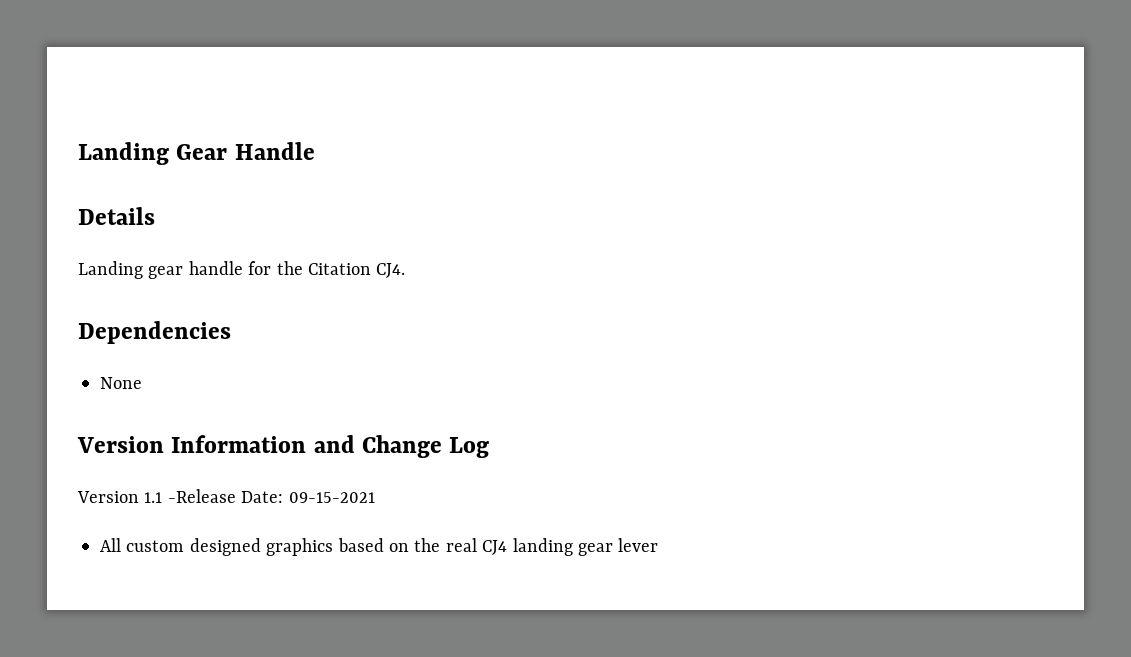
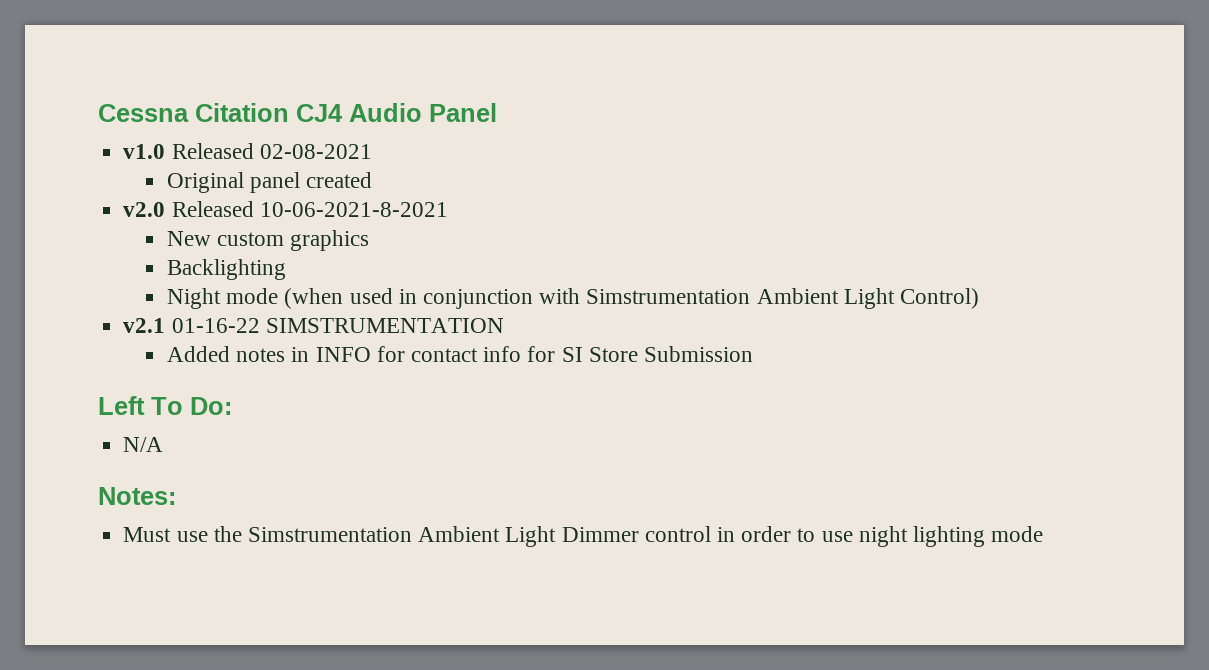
[78,142,315,165] [78,207,155,225] [78,261,406,279] [78,321,231,344] [100,377,142,389] [77,435,490,458] [77,489,375,503] [100,538,659,556] Landing Gear Handle // Details // Landing gear handle for the Citation CJ4. // Dependencies // None // Version Information and Change Log // Version 1.1 -Release Date: 09-15-2021 // All custom designed graphics based on the real CJ4 landing gear lever -> [98,103,497,122] [123,143,372,159] [166,172,373,193] [123,201,448,217] [166,230,370,251] [166,259,286,280] [166,288,979,309] [123,318,504,333] [166,346,753,362] [98,396,232,415] [123,437,164,452] [98,487,176,505] [123,526,1044,547] Cessna Citation CJ4 Audio Panel // v1.0 Released 02-08-2021 // Original panel created // v2.0 Released 10-06-2021-8-2021 // New custom graphics // Backlighting // Night mode (when used in conjunction with Simstrumentation Ambient Light Control) // v2.1 01-16-22 SIMSTRUMENTATION // Added notes in INFO for contact info for SI Store Submission // Left To Do: // N/A // Notes: // Must use the Simstrumentation Ambient Light Dimmer control in order to use night lighting mode

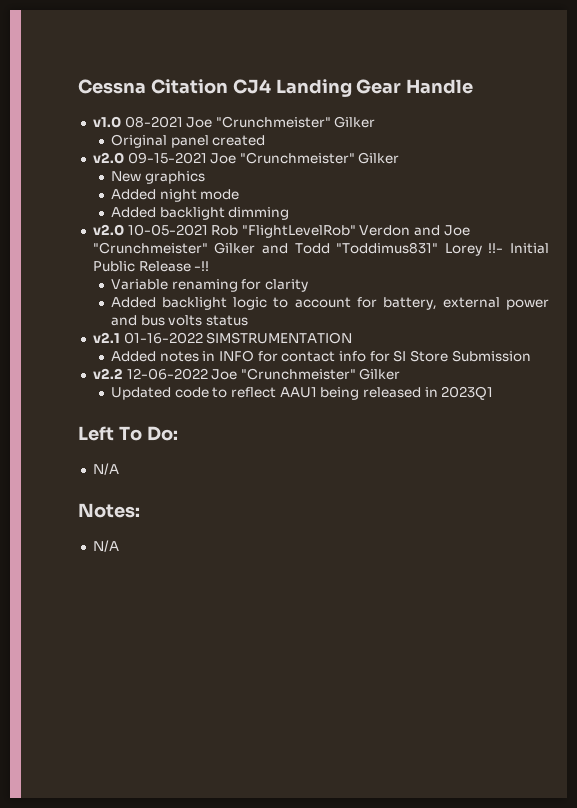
[349,103,497,122] [123,143,372,159] Audio Panel // v1.0 Released 02-08-2021 -> [275,79,474,97] [92,116,376,128] Landing Gear Handle // v1.0 08-2021 Joe "Crunchmeister" Gilker
[171,201,448,217] Released 10-06-2021-8-2021 -> [127,152,400,164] 09-15-2021 Joe "Crunchmeister" Gilker
[217,232,285,246] custom -> (142, 176) none
[166,259,286,280] [166,288,979,309] Backlighting // Night mode (when used in conjunction with Simstrumentation Ambient Light Control) -> [111,189,240,202] [111,207,290,220] [92,224,470,238] [92,242,549,256] [92,261,210,272] [111,279,309,292] [111,297,549,310] [111,315,249,326] Added night mode // Added backlight dimming // v2.0 10-05-2021 Rob "FlightLevelRob" Verdon and Joe "Crunchmeister" Gilker and Todd "Toddimus831" Lorey !!- Initial Public Release -!! // Variable renaming for clarity // Added backlight logic to account for battery, external power and bus volts status
[171,318,260,333] 01-16-22 -> [123,332,203,344] 01-16-2022
(753, 354) none -> [92,368,401,380] [111,386,494,400] // v2.2 12-06-2022 Joe "Crunchmeister" Gilker // Updated code to reflect AAU1 being released in 2023Q1
[123,526,1044,547] Must use the Simstrumentation Ambient Light Dimmer control in order to use night lighting mode -> [92,540,119,552] N/A

